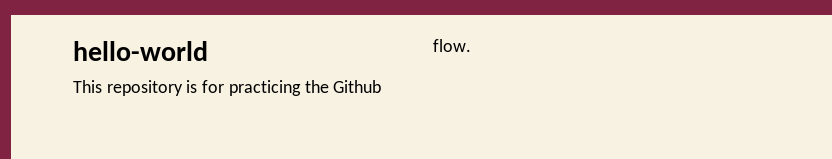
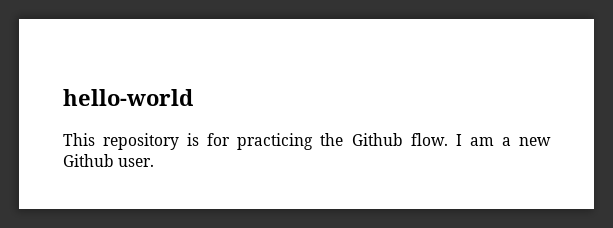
(471, 45) none -> [455,134,551,146] [63,154,155,167] I am a new Github user.

